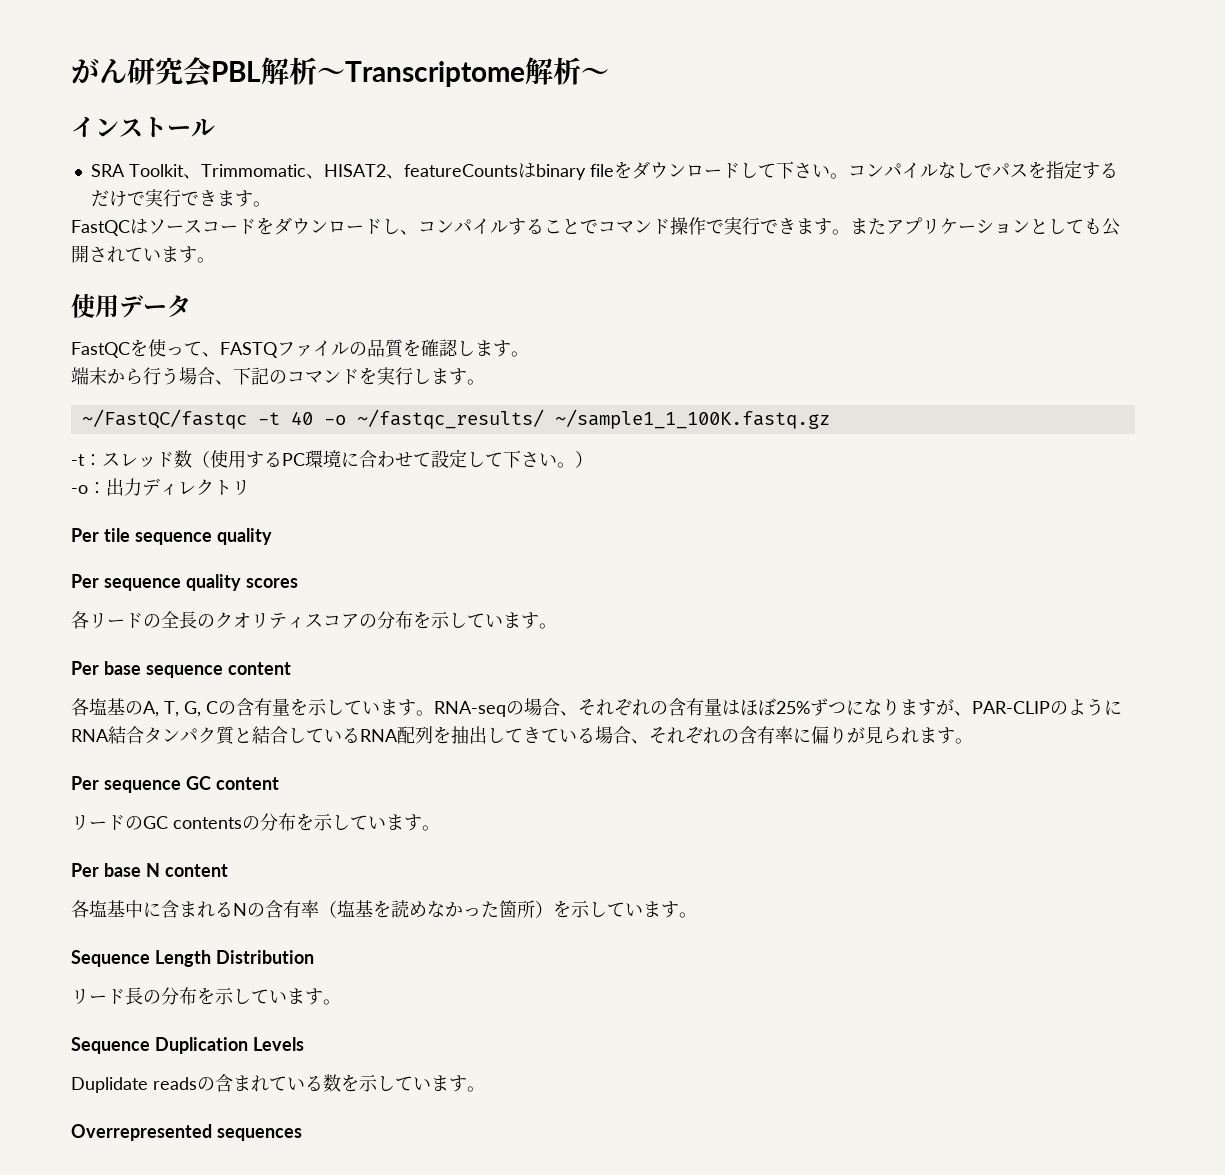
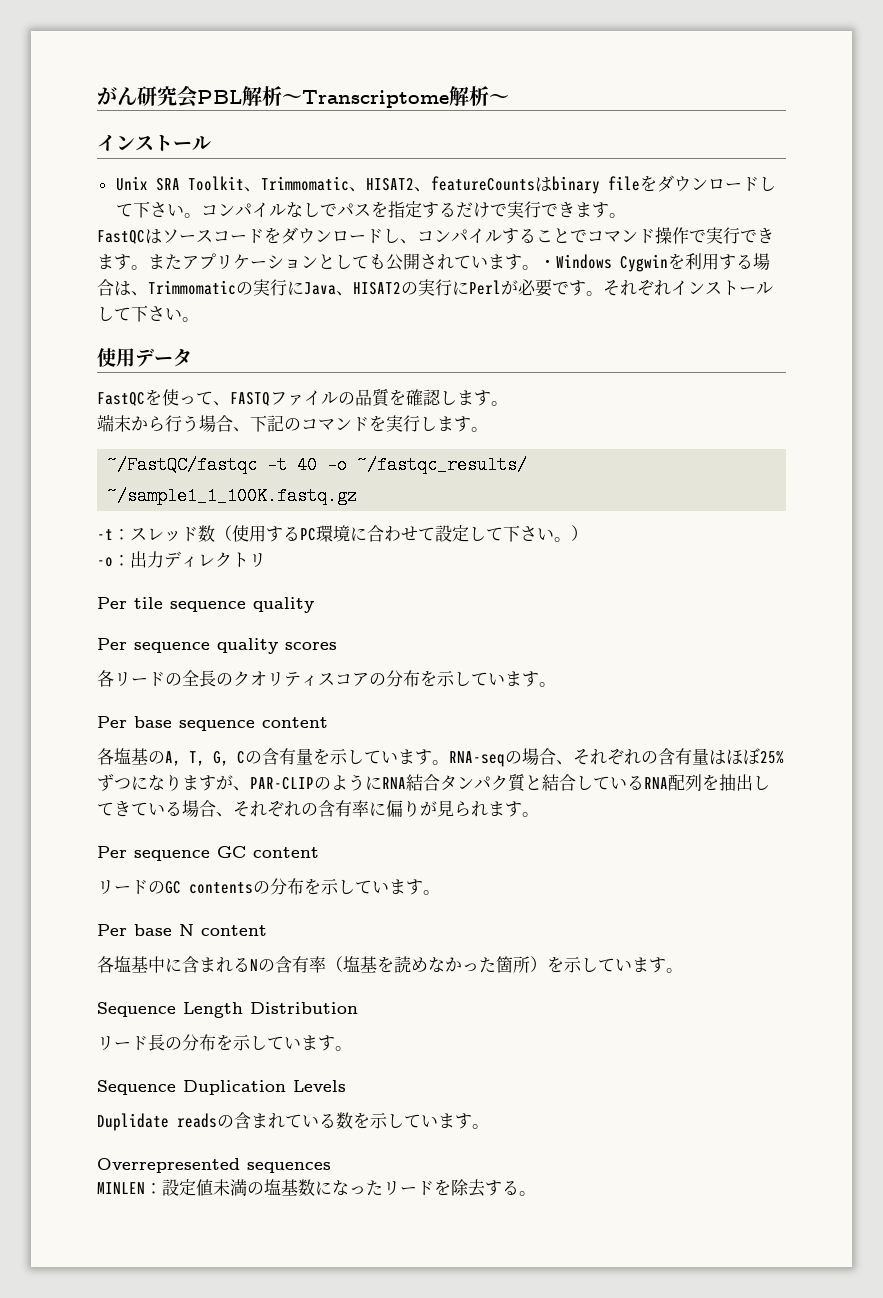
(215, 128) none -> [115,176,148,191] Unix
(215, 260) none -> [539,253,770,272] [97,279,773,297] [97,305,199,322] ・Windows Cygwinを利用する場合は、Trimmomaticの実行にJava、HISAT2の実行にPerlが必要です。それぞれインストールして下さい。
(302, 1134) none -> [97,1179,536,1197] // MINLEN：設定値未満の塩基数になったリードを除去する。

